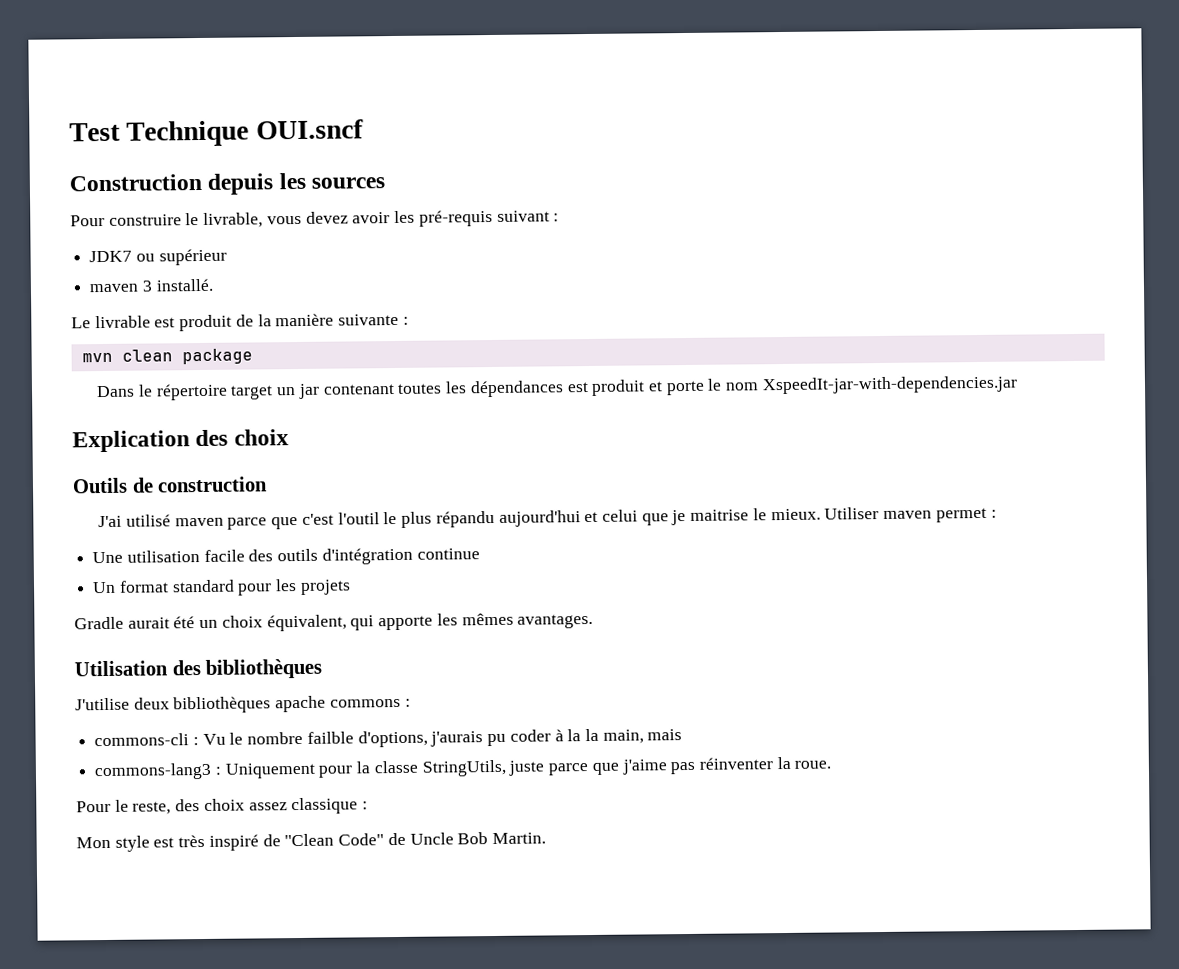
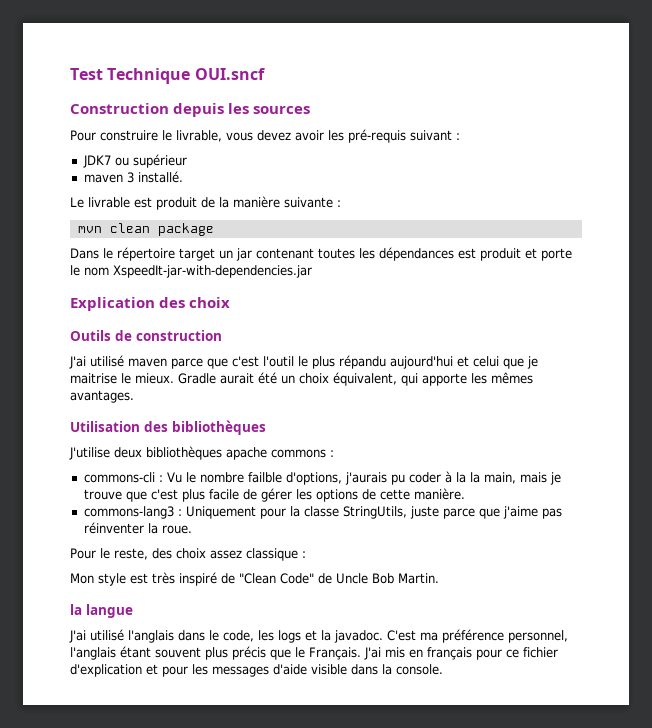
[824,507,997,523] [92,547,480,565] [92,579,351,596] Utiliser maven permet : // Une utilisation facile des outils d'intégration continue // Un format standard pour les projets // -> (174, 378) none
(683, 735) none -> [549,472,561,485] [83,488,465,502] je trouve que c'est plus facile de gérer les options de cette manière.
(546, 838) none -> [70,604,133,618] [69,629,568,643] [70,646,558,660] [70,664,443,677] // la langue // J'ai utilisé l'anglais dans le code, les logs et la javadoc. C'est ma préférence personnel, l'anglais étant souvent plus précis que le Français. J'ai mis en français pour ce fichier d'explication et pour les messages d'aide visible dans la console.

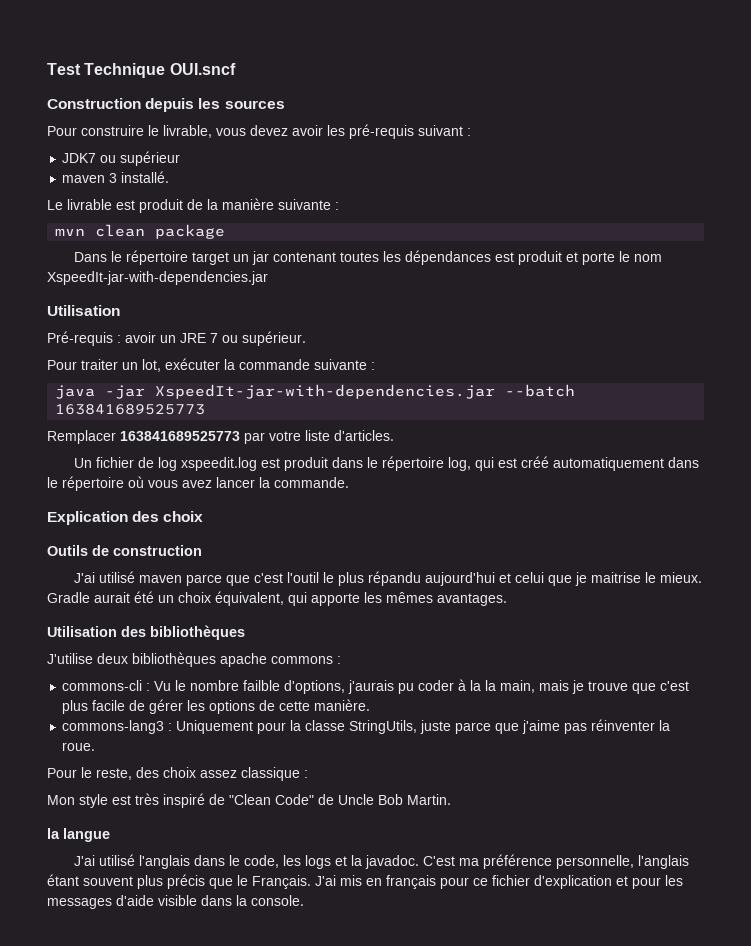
(312, 271) none -> [47,305,120,316] [47,331,306,346] [47,358,375,372] [55,384,576,399] [55,404,206,415] [47,430,394,444] [73,456,699,471] [47,476,349,491] // Utilisation // Pré-requis : avoir un JRE 7 ou supérieur. // Pour traiter un lot, exécuter la commande suivante : // java -jar XspeedIt-jar-with-dependencies.jar --batch 163841689525773 // Remplacer 163841689525773 par votre liste d'articles. // Un fichier de log xspeedit.log est produit dans le répertoire log, qui est créé automatiquement dans le répertoire où vous avez lancer la commande.
[508,630,568,643] personnel, -> [555,855,634,869] personnelle,

